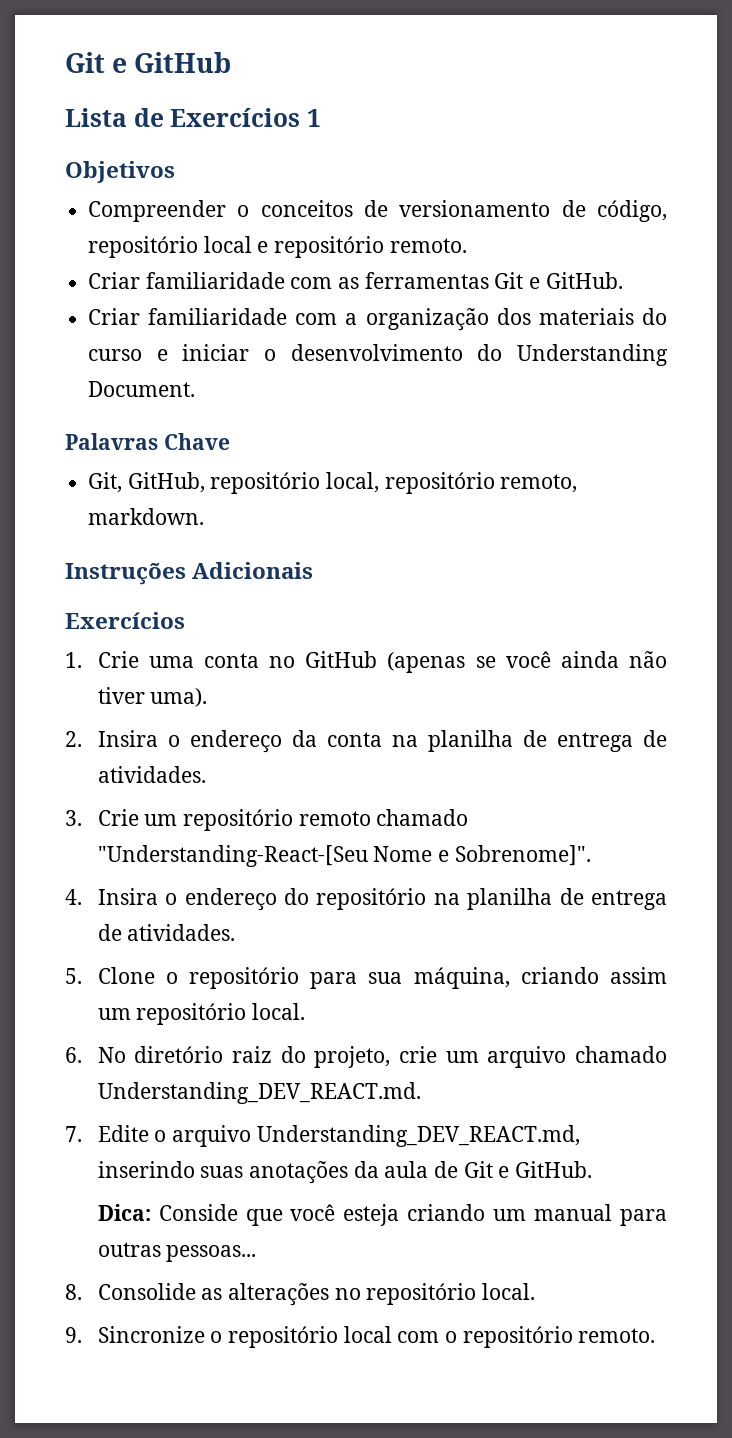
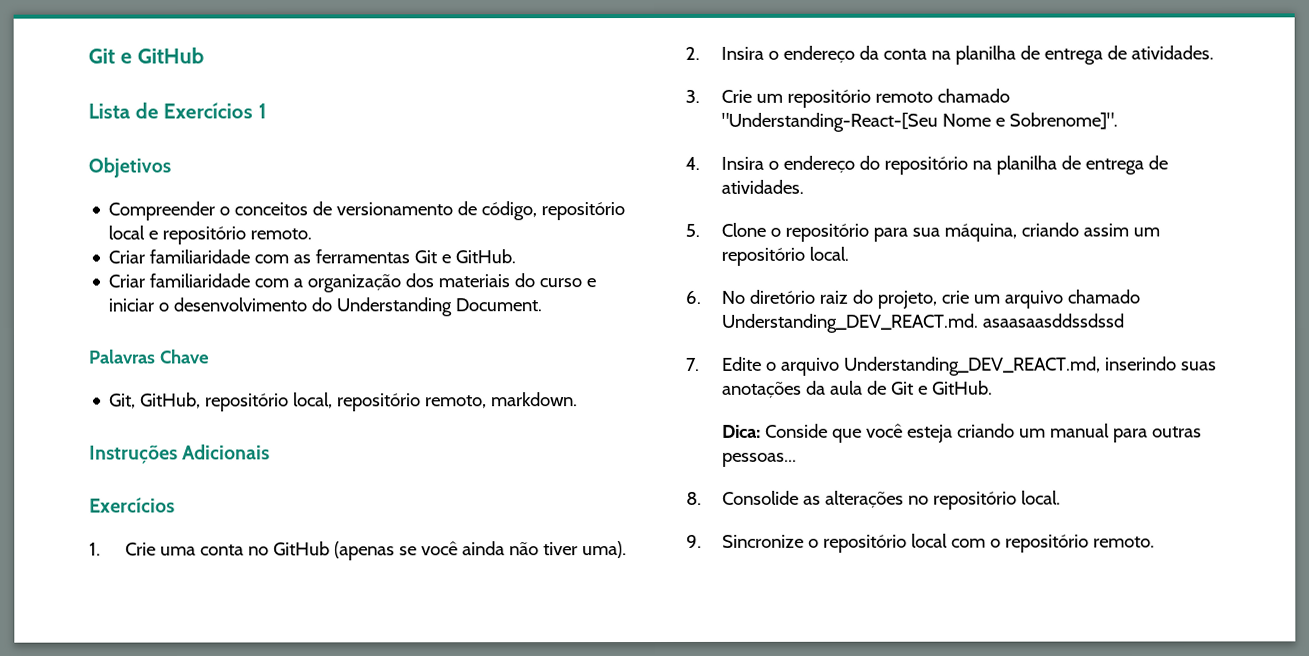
(421, 1093) none -> [982,313,1125,328] asaasaasddssdssd

